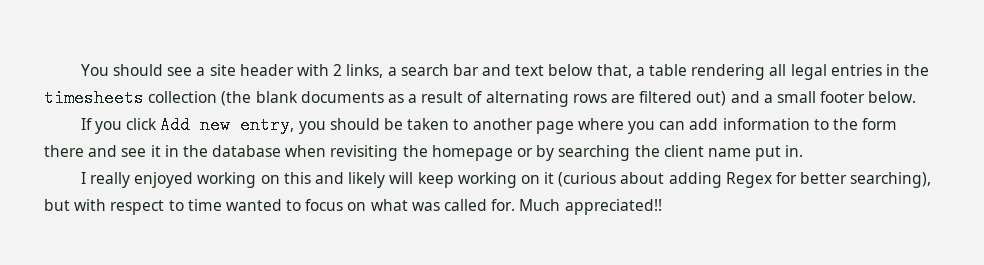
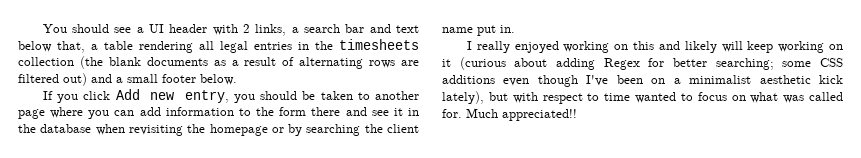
[209,64,236,76] site -> [149,24,165,33] UI
[850,172,932,188] searching), -> [715,58,843,70] [442,75,844,87] [442,91,484,104] searching; some CSS additions even though I've been on a minimalist aesthetic kick lately),

